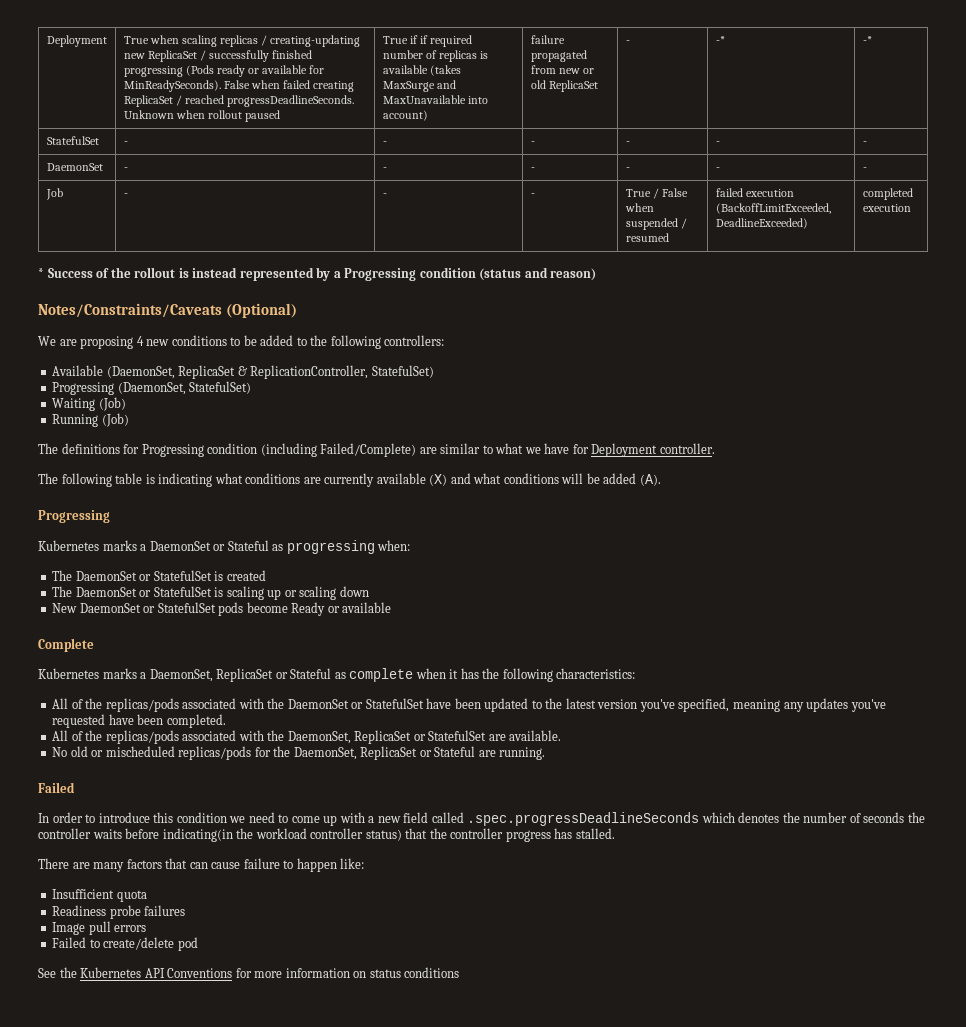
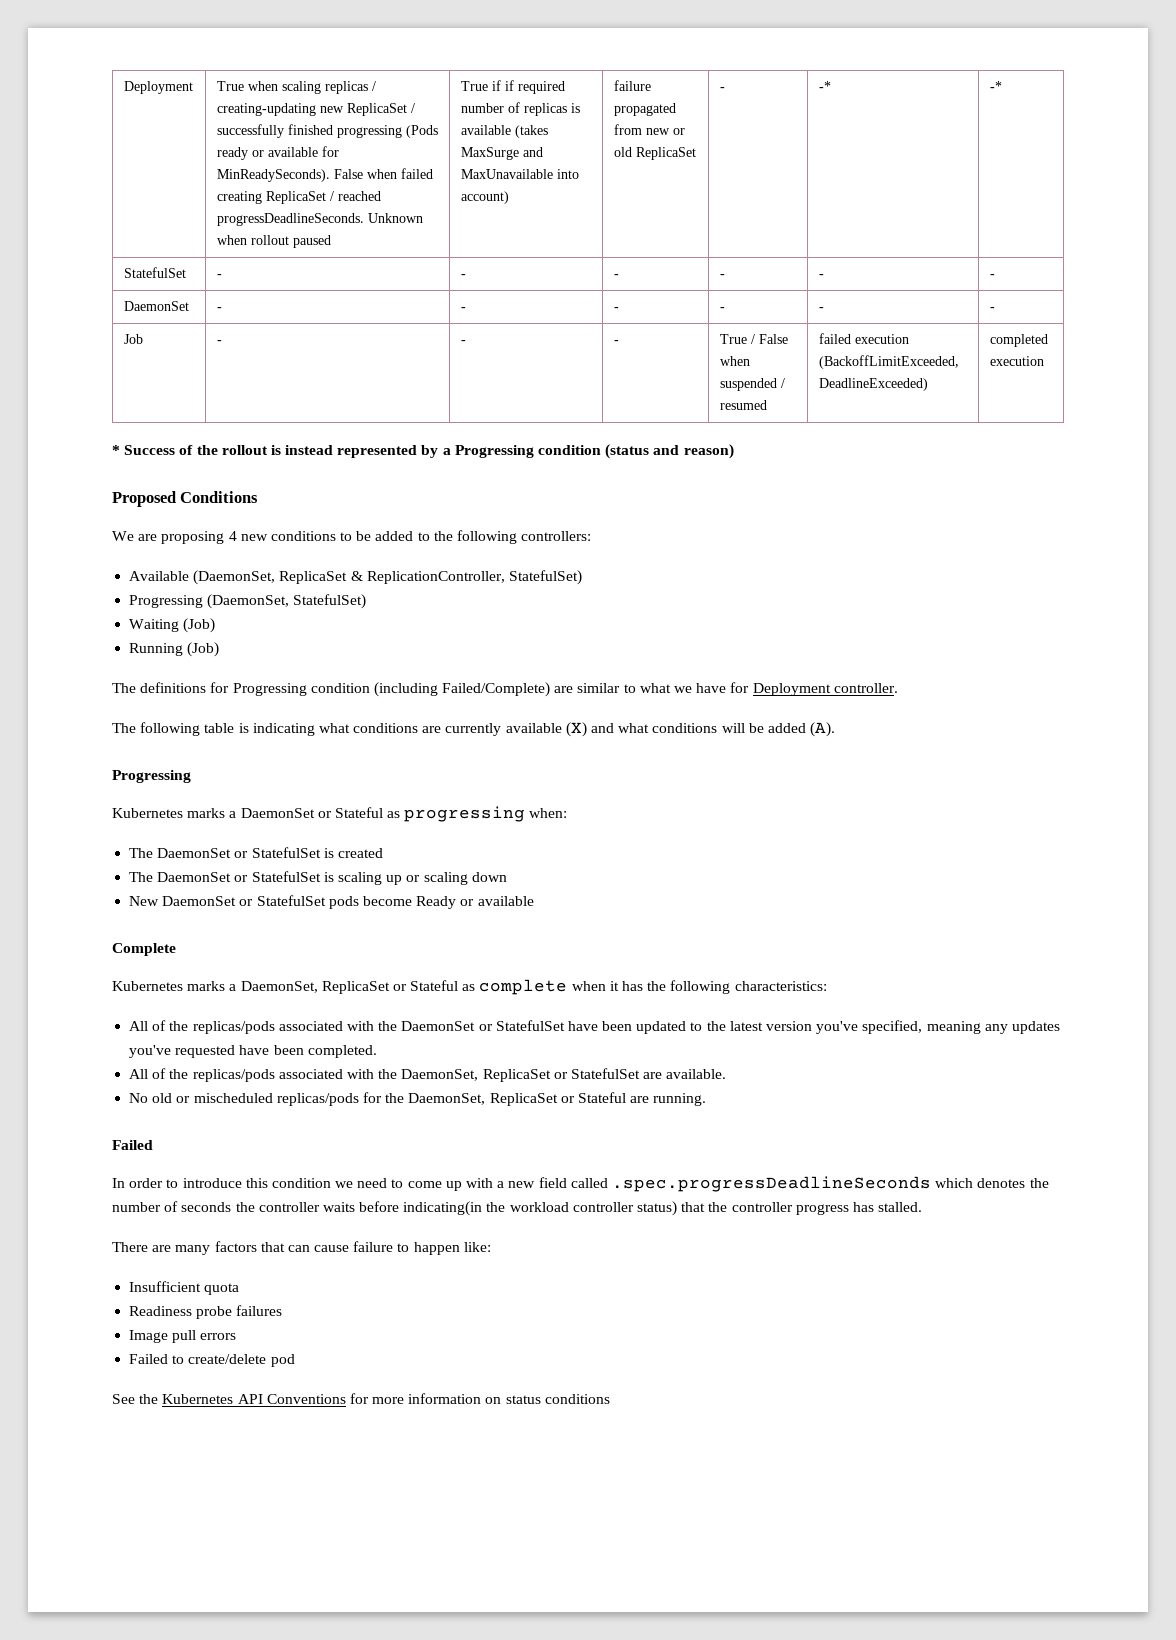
[38,303,297,318] Notes/Constraints/Caveats (Optional) -> [112,491,259,507] Proposed Conditions

